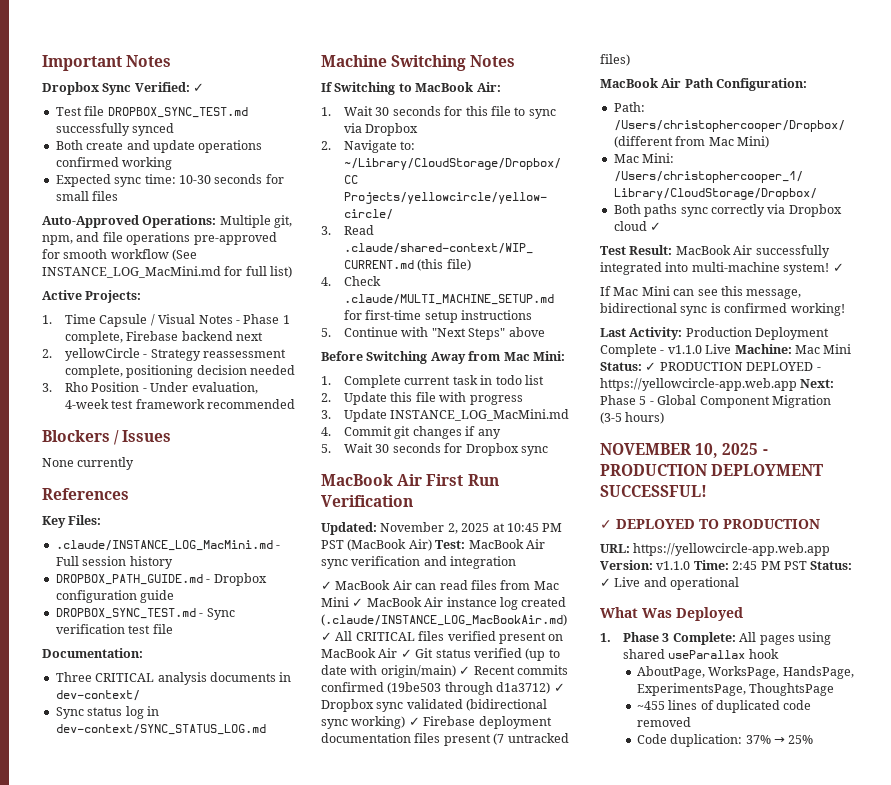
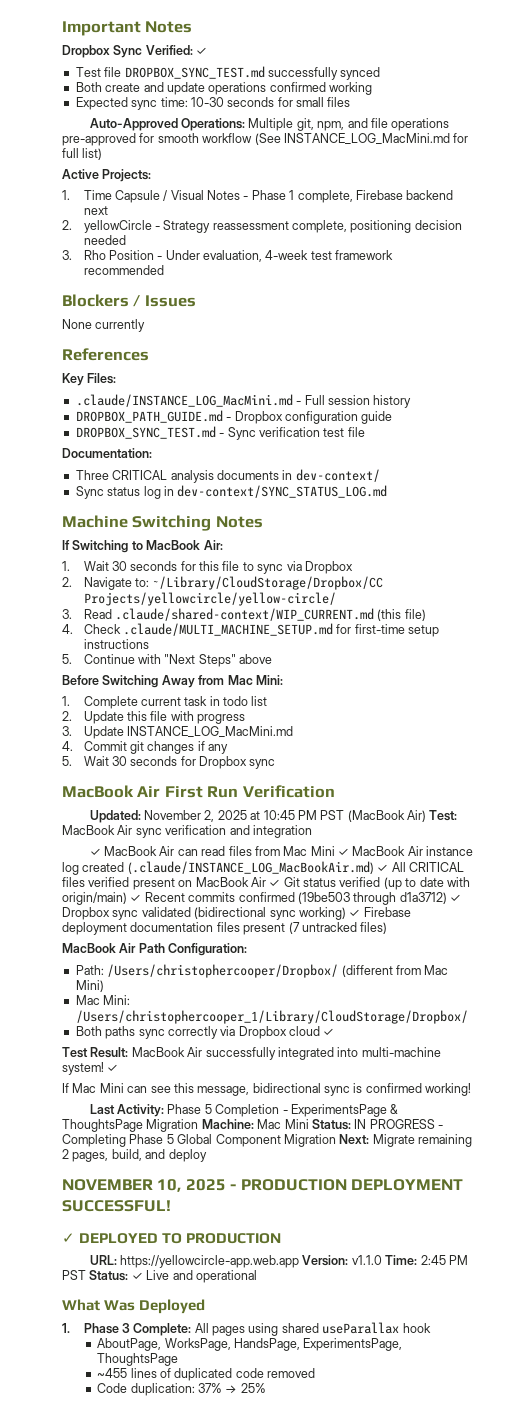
[685,327,830,340] [600,344,852,357] [600,362,821,371] [600,378,835,391] [600,395,654,405] Production Deployment Complete - v1.1.0 Live Machine: Mac Mini Status: ✓ PRODUCTION DEPLOYED - https://yellowcircle-app.web.app Next: Phase 5 - -> [167,1104,399,1117] [62,1119,443,1132] [62,1134,174,1147] Phase 5 Completion - ExperimentsPage & ThoughtsPage Migration Machine: Mac Mini Status: IN PROGRESS - Completing Phase 5
[600,412,665,424] (3-5 hours) -> [339,1134,472,1147] [62,1149,207,1162] Next: Migrate remaining 2 pages, build, and deploy

